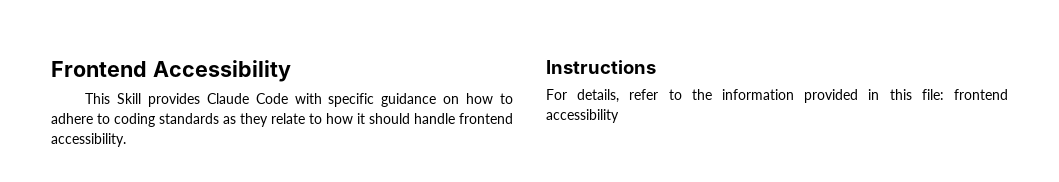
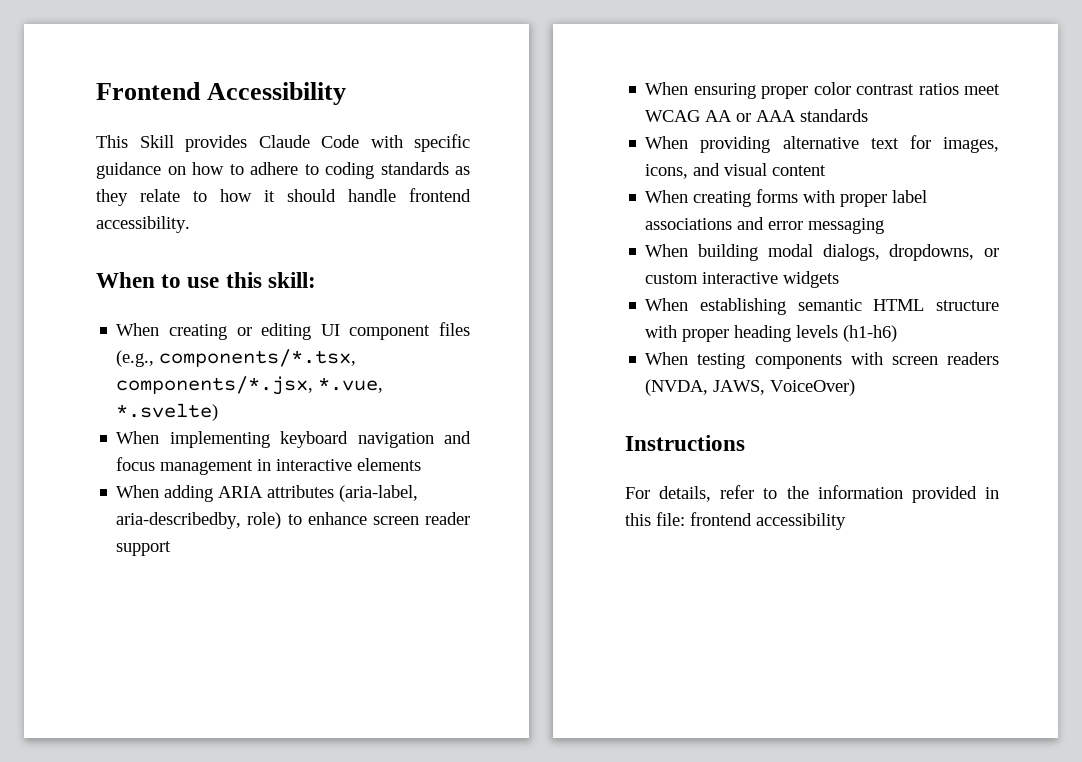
(126, 140) none -> [96,272,316,288] [116,322,470,340] [116,349,357,367] [116,376,384,395] [116,403,219,421] [116,431,471,448] [116,457,422,475] [116,485,419,502] [116,512,470,529] [116,541,172,556] [645,82,1000,99] [645,109,869,122] [645,135,999,153] [645,163,827,179] [645,189,928,207] [645,217,885,234] [645,244,999,261] [645,271,840,288] [645,298,999,315] [645,325,898,342] [645,352,999,369] [645,379,856,396] // When to use this skill: // When creating or editing UI component files (e.g., components/*.tsx, components/*.jsx, *.vue, *.svelte) // When implementing keyboard navigation and focus management in interactive elements // When adding ARIA attributes (aria-label, aria-describedby, role) to enhance screen reader support // When ensuring proper color contrast ratios meet WCAG AA or AAA standards // When providing alternative text for images, icons, and visual content // When creating forms with proper label associations and error messaging // When building modal dialogs, dropdowns, or custom interactive widgets // When establishing semantic HTML structure with proper heading levels (h1-h6) // When testing components with screen readers (NVDA, JAWS, VoiceOver)

